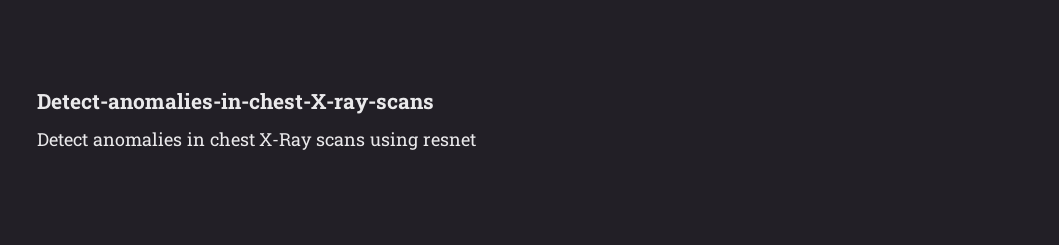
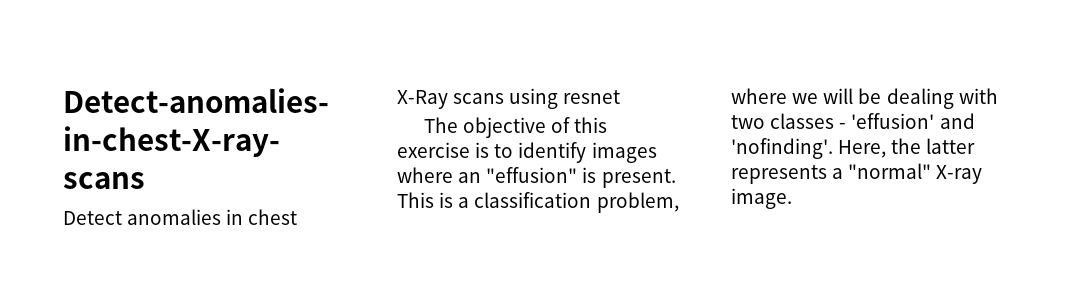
(477, 140) none -> [423,117,607,138] [397,142,657,163] [397,167,676,188] [397,192,679,213] [731,88,998,109] [731,113,975,129] [731,138,976,159] [731,163,983,184] [731,188,792,209] // The objective of this exercise is to identify images where an "effusion" is present. This is a classification problem, where we will be dealing with two classes - 'effusion' and 'nofinding'. Here, the latter represents a "normal" X-ray image.

